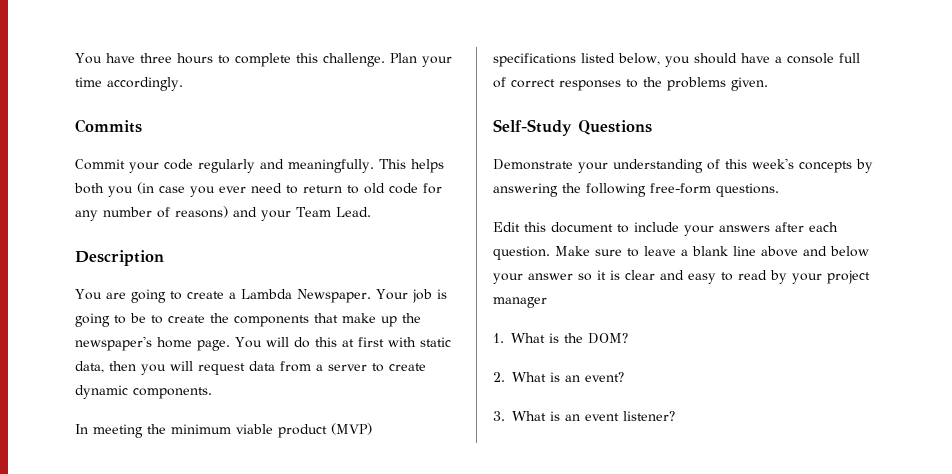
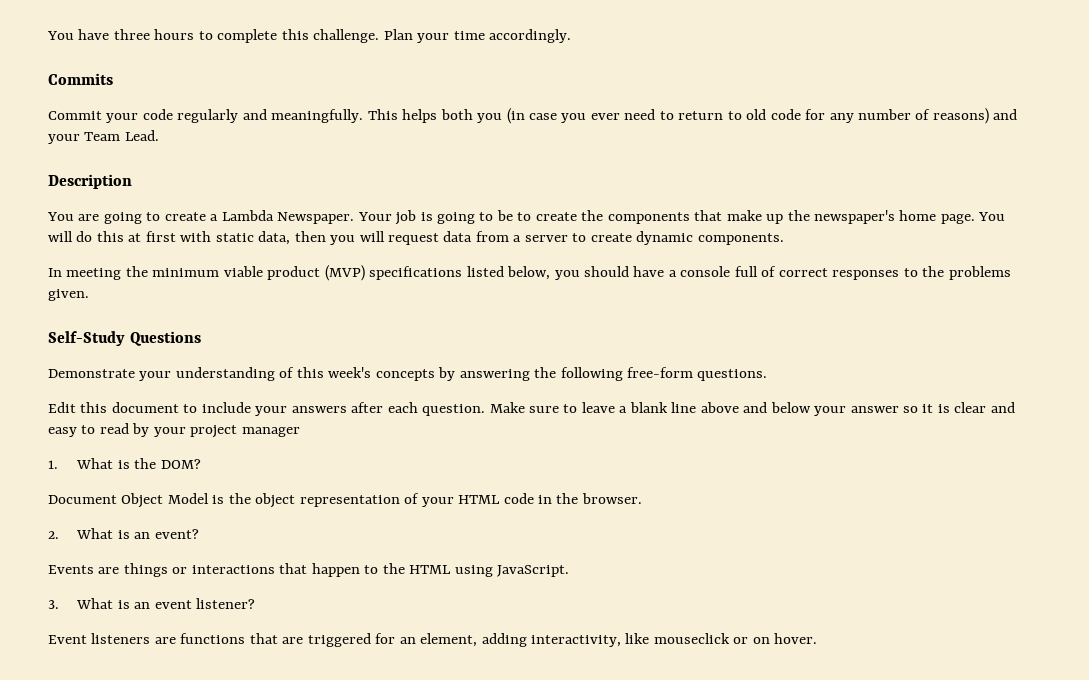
(628, 338) none -> [48,493,642,508] // Document Object Model is the object representation of your HTML code in the browser.
(624, 377) none -> [48,563,570,577] // Events are things or interactions that happen to the HTML using JavaScript.
(675, 416) none -> [48,633,818,647] // Event listeners are functions that are triggered for an element, adding interactivity, like mouseclick or on hover.

